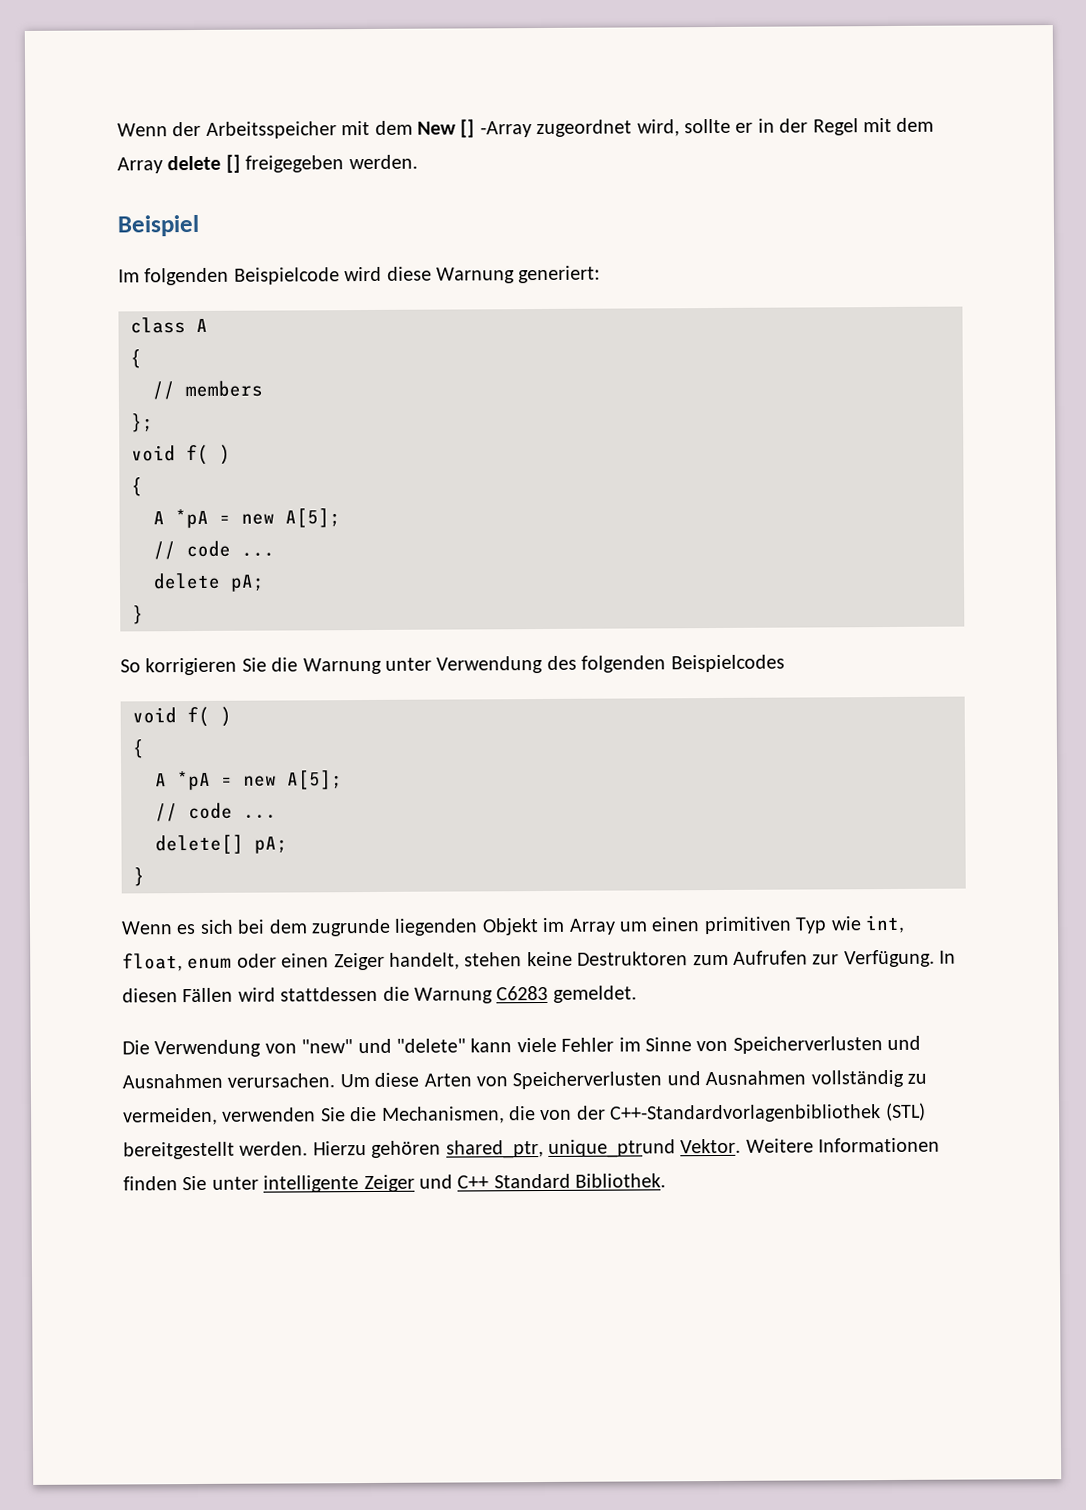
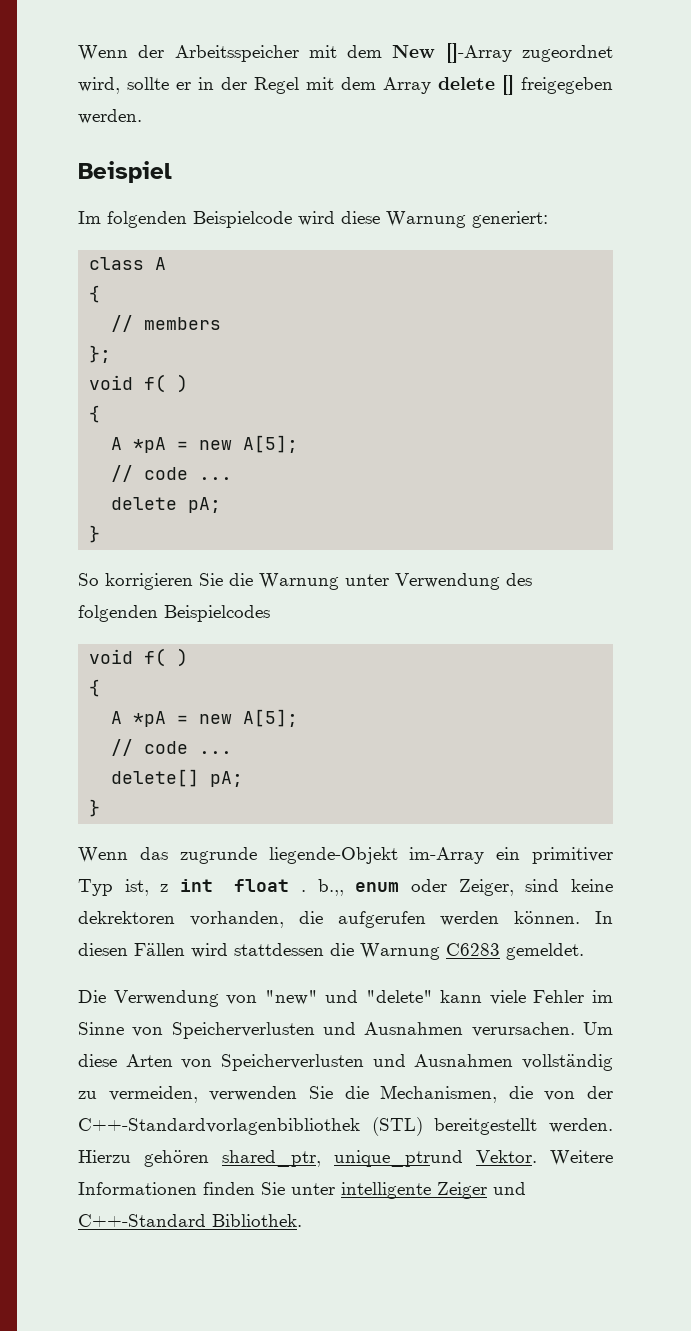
[460,119,532,138] [] -Array -> [445,43,512,63] []-Array
[176,914,905,937] [122,949,935,972] es sich bei dem zugrunde liegenden Objekt im Array um einen primitiven Typ wie int, float, enum oder einen Zeiger handelt, stehen keine Destruktoren zum Aufrufen zur Verfügung. -> [139,847,613,864] [78,879,613,896] [78,911,581,928] das zugrunde liegende-Objekt im-Array ein primitiver Typ ist, z int float . b.,, enum oder Zeiger, sind keine dekrektoren vorhanden, die aufgerufen werden können.
[457,1173,571,1189] C++ Standard -> [78,1214,206,1227] C++-Standard

